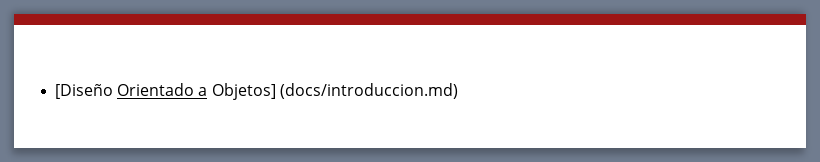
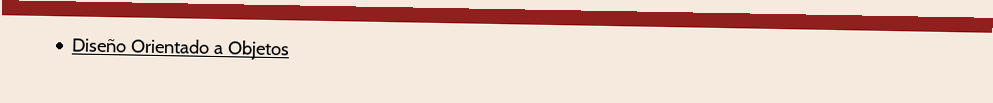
[55,84,114,99] [Diseño -> [71,38,128,53] Diseño
[211,83,458,100] Objetos] (docs/introduccion.md) -> [227,40,291,61] Objetos

